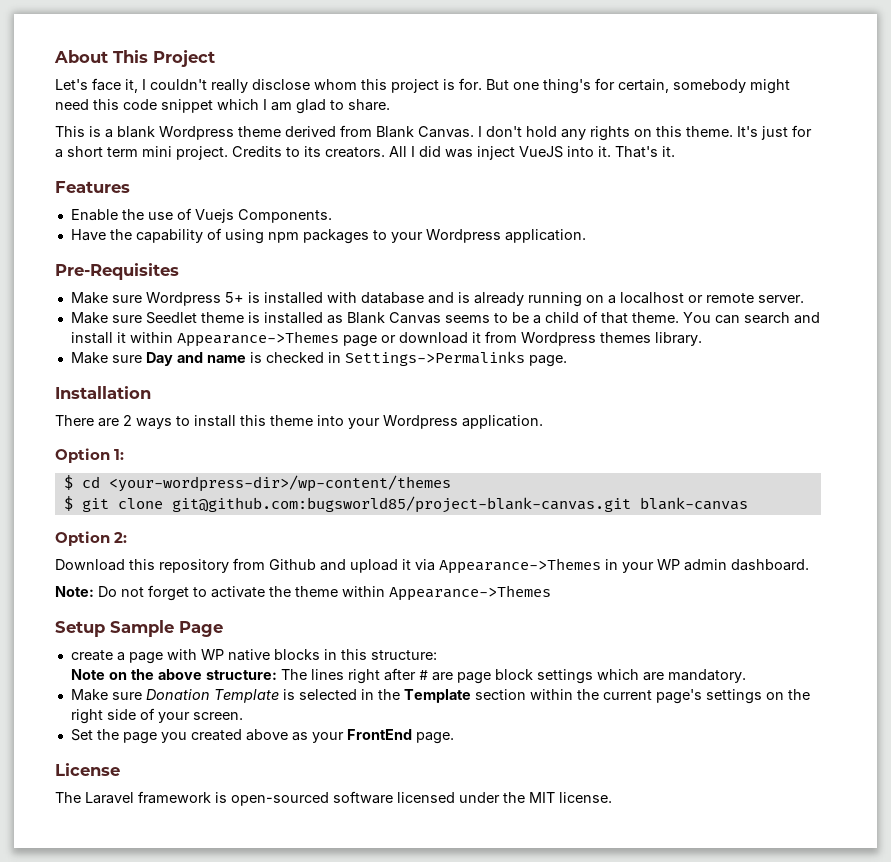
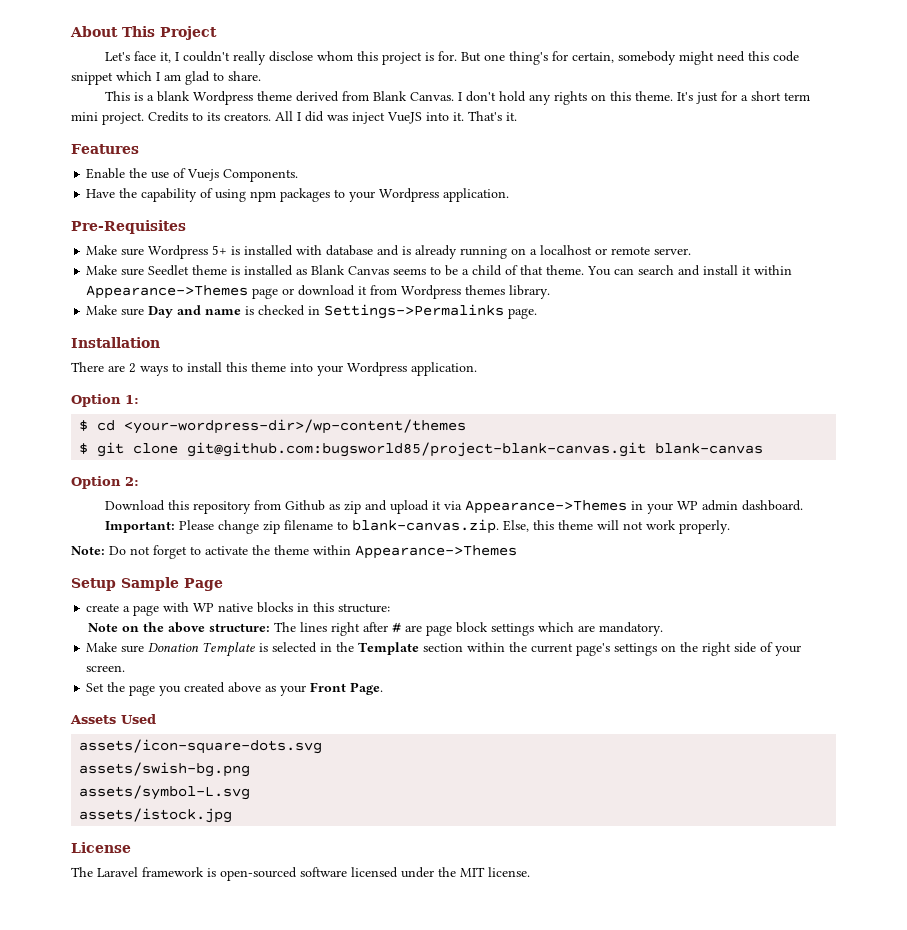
(316, 564) none -> [329,501,362,514] as zip
(809, 565) none -> [105,519,731,534] // Important: Please change zip filename to blank-canvas.zip. Else, this theme will not work properly.
[346,729,454,744] FrontEnd page. -> [310,682,384,695] [70,714,156,724] [79,739,323,754] [79,762,251,777] [79,785,251,800] [79,808,233,823] Front Page. // Assets Used // assets/icon-square-dots.svg // assets/swish-bg.png // assets/symbol-L.svg // assets/istock.jpg

